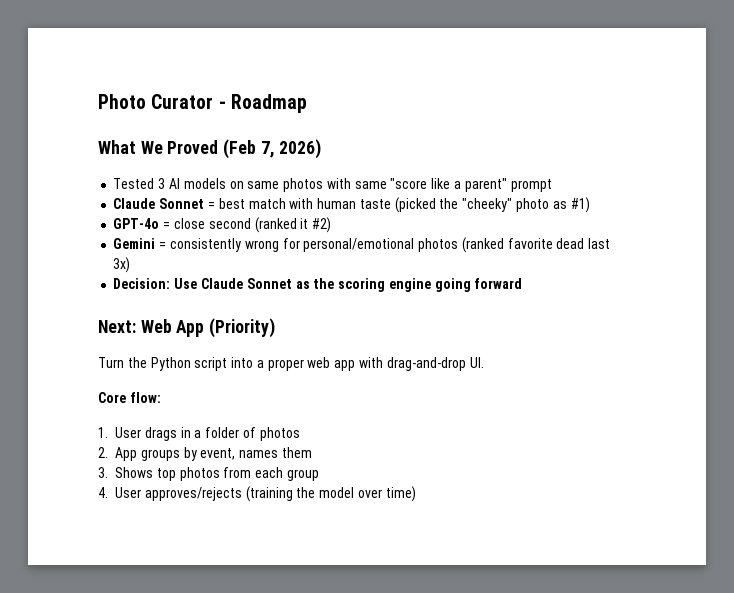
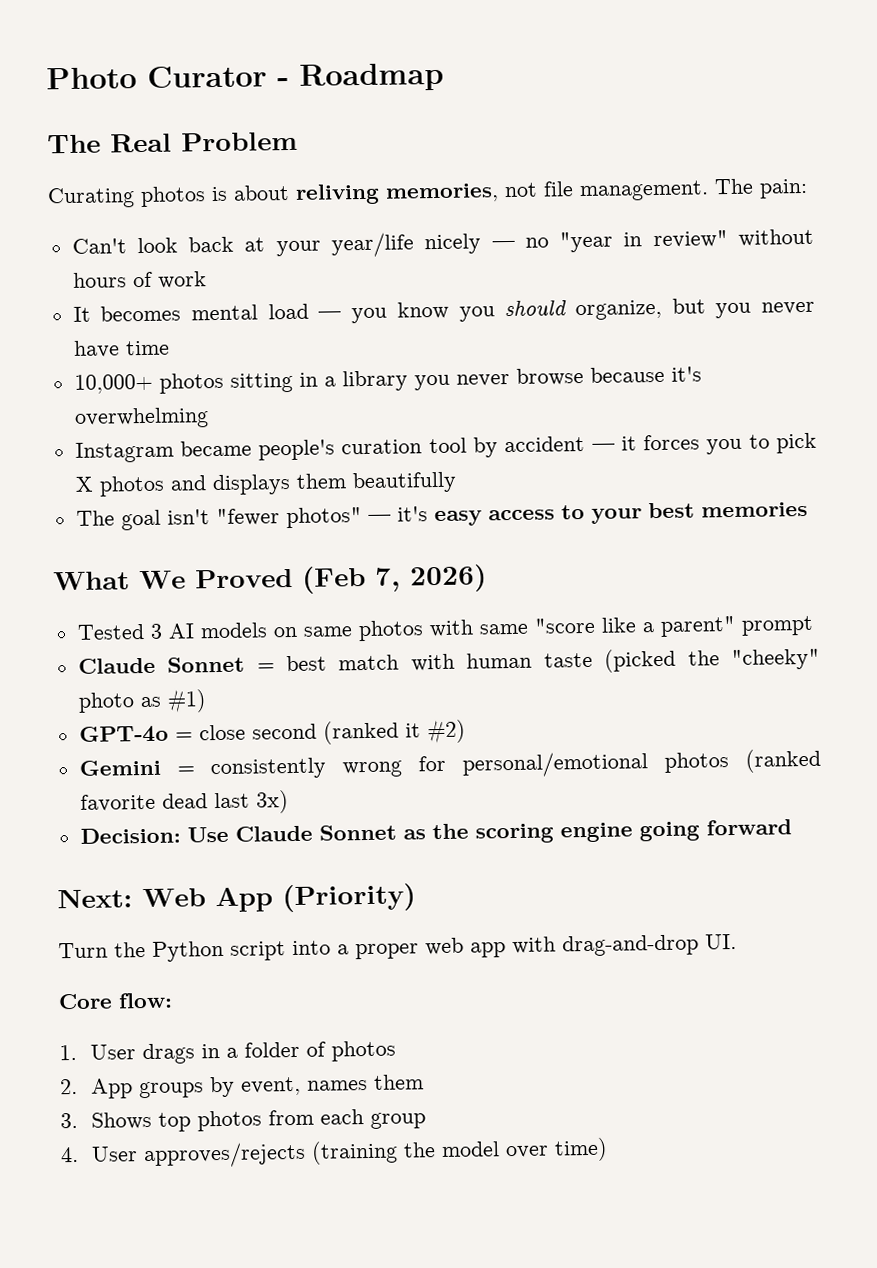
(307, 103) none -> [47,131,298,154] [47,178,808,209] [71,228,815,258] [72,271,207,289] [72,298,815,324] [72,340,170,358] [73,366,702,394] [73,407,209,429] [74,432,818,463] [74,471,457,497] [75,501,808,531] // The Real Problem // Curating photos is about reliving memories, not file management. The pain: // Can't look back at your year/life nicely — no "year in review" without hours of work // It becomes mental load — you know you should organize, but you never have time // 10,000+ photos sitting in a library you never browse because it's overwhelming // Instagram became people's curation tool by accident — it forces you to pick X photos and displays them beautifully // The goal isn't "fewer photos" — it's easy access to your best memories

